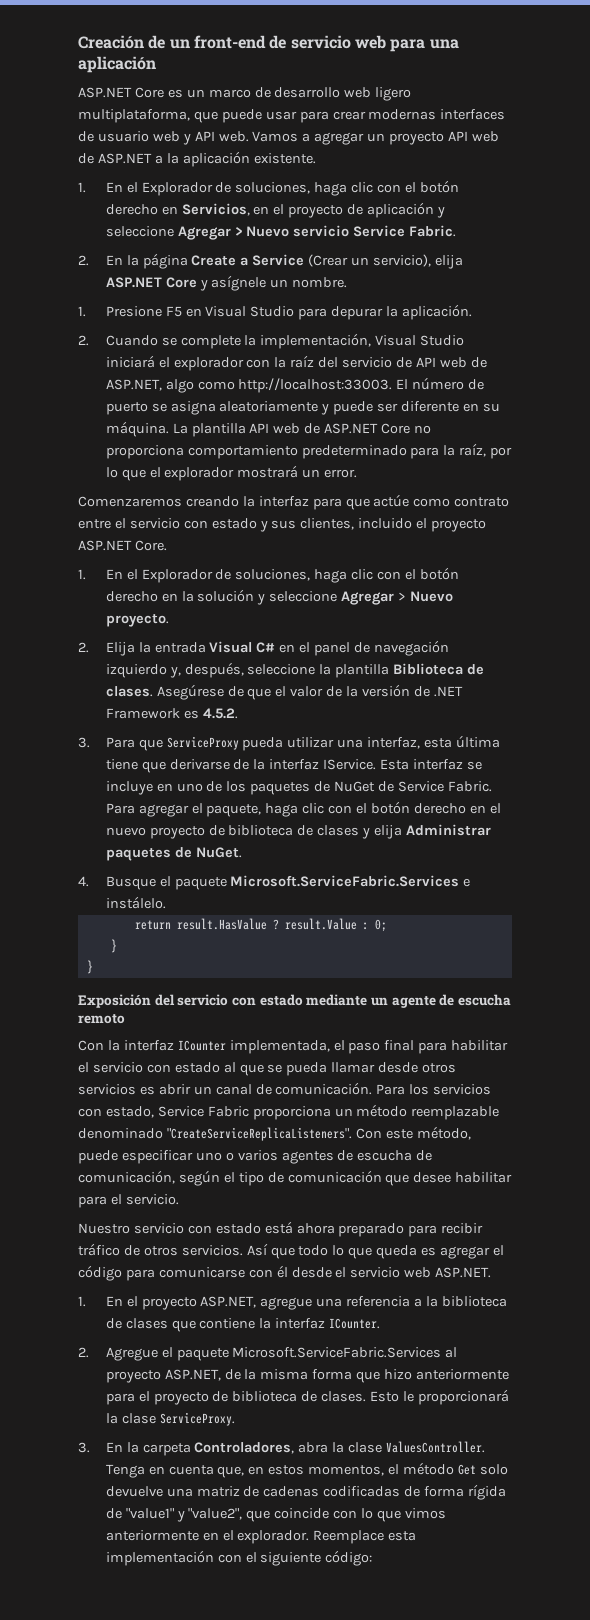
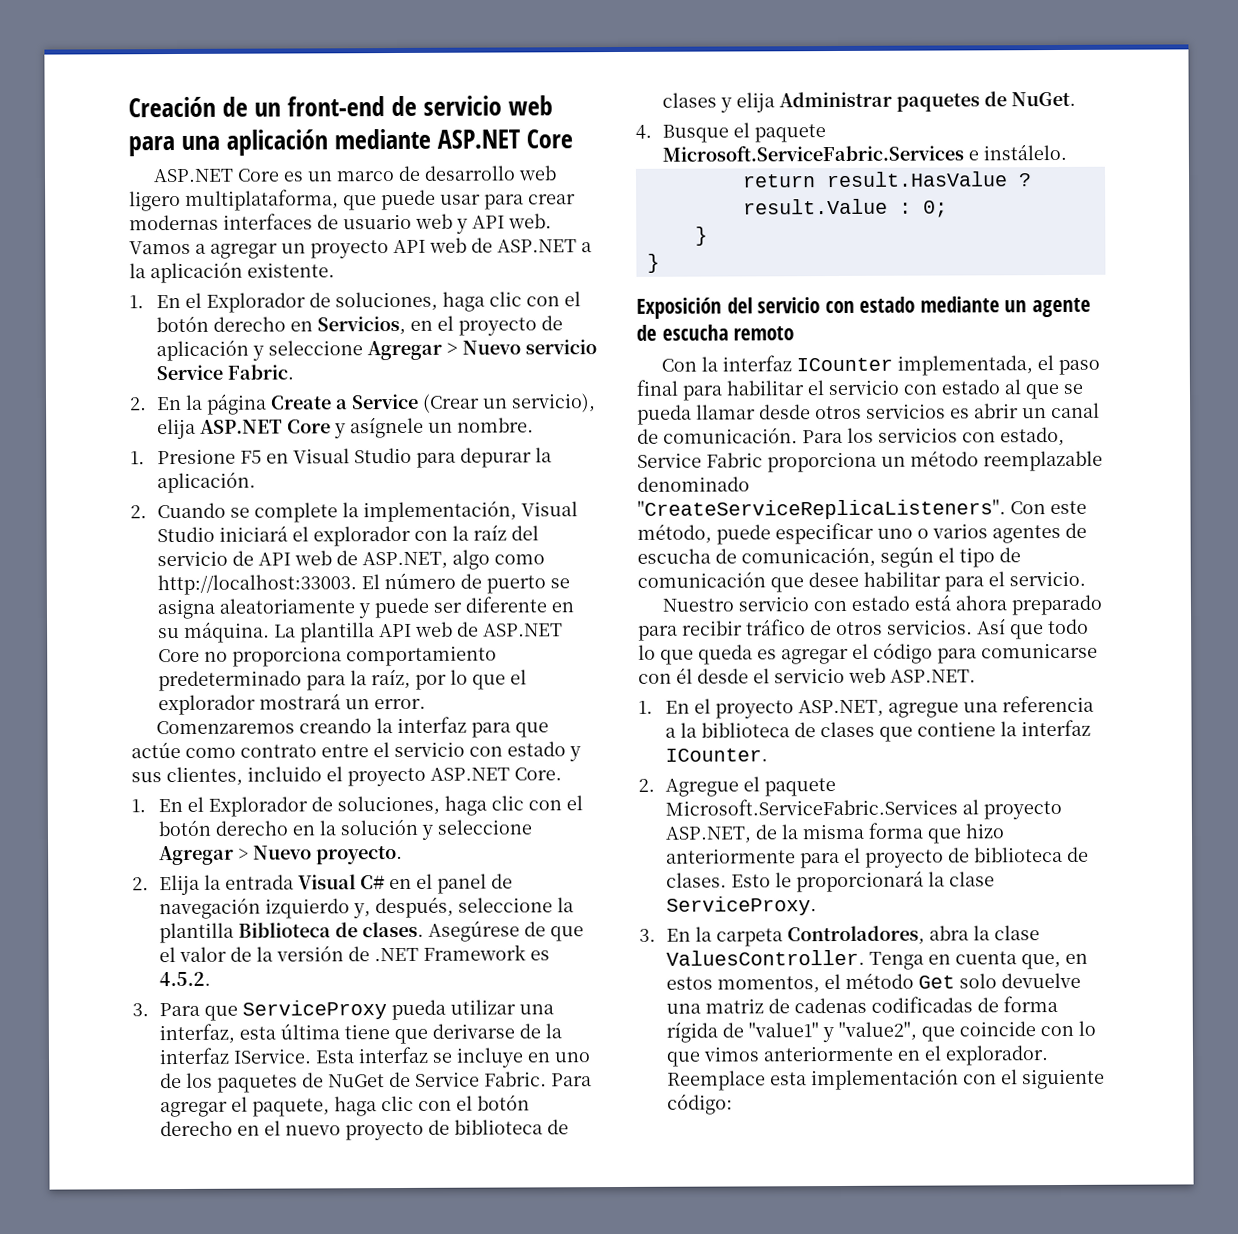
(156, 64) none -> [334,128,574,150] mediante ASP.NET Core

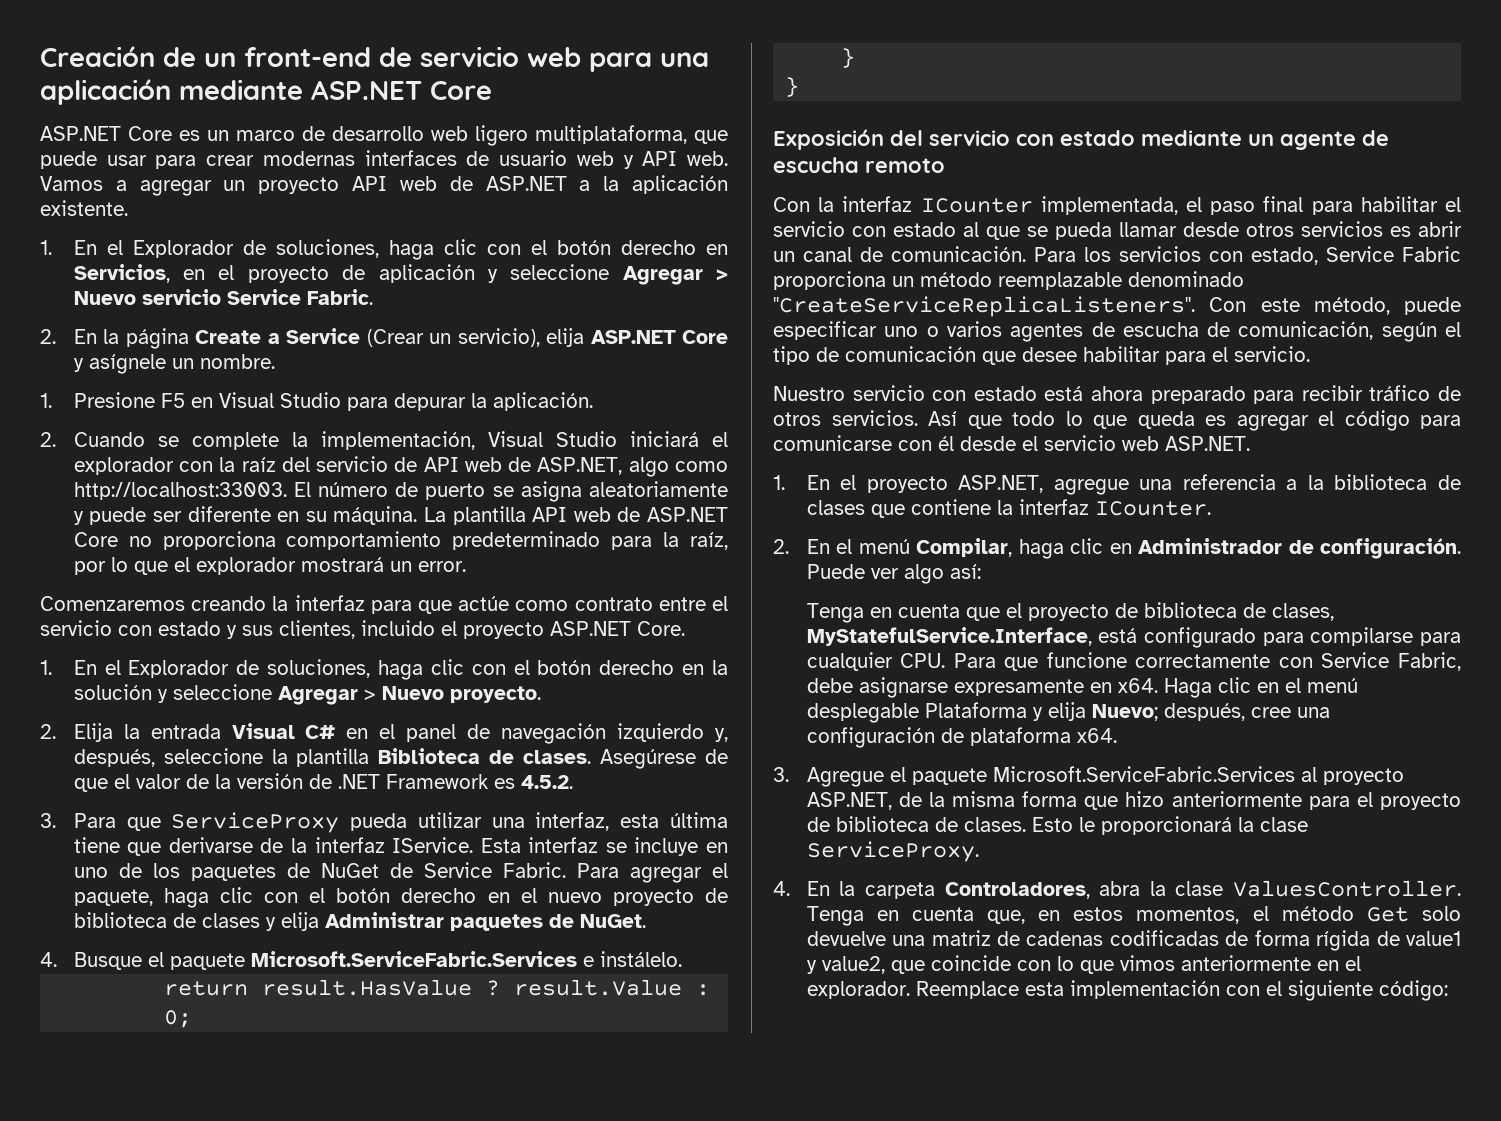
(655, 785) none -> [806,538,1461,559] [806,564,981,584] [806,602,1334,623] [806,627,1461,648] [806,652,1461,671] [806,677,1358,698] [806,702,1330,723] [806,727,1117,748] [773,767,789,782] En el menú Compilar, haga clic en Administrador de configuración. Puede ver algo así: // Tenga en cuenta que el proyecto de biblioteca de clases, MyStatefulService.Interface, está configurado para compilarse para cualquier CPU. Para que funcione correctamente con Service Fabric, debe asignarse expresamente en x64. Haga clic en el menú desplegable Plataforma y elija Nuevo; después, cree una configuración de plataforma x64. // 3.
[639,928,656,942] 3. -> [773,881,790,896] 4.
[748,1021,918,1043] "value1" y "value2", -> [1406,931,1461,946] [806,956,885,974] value1 y value2,

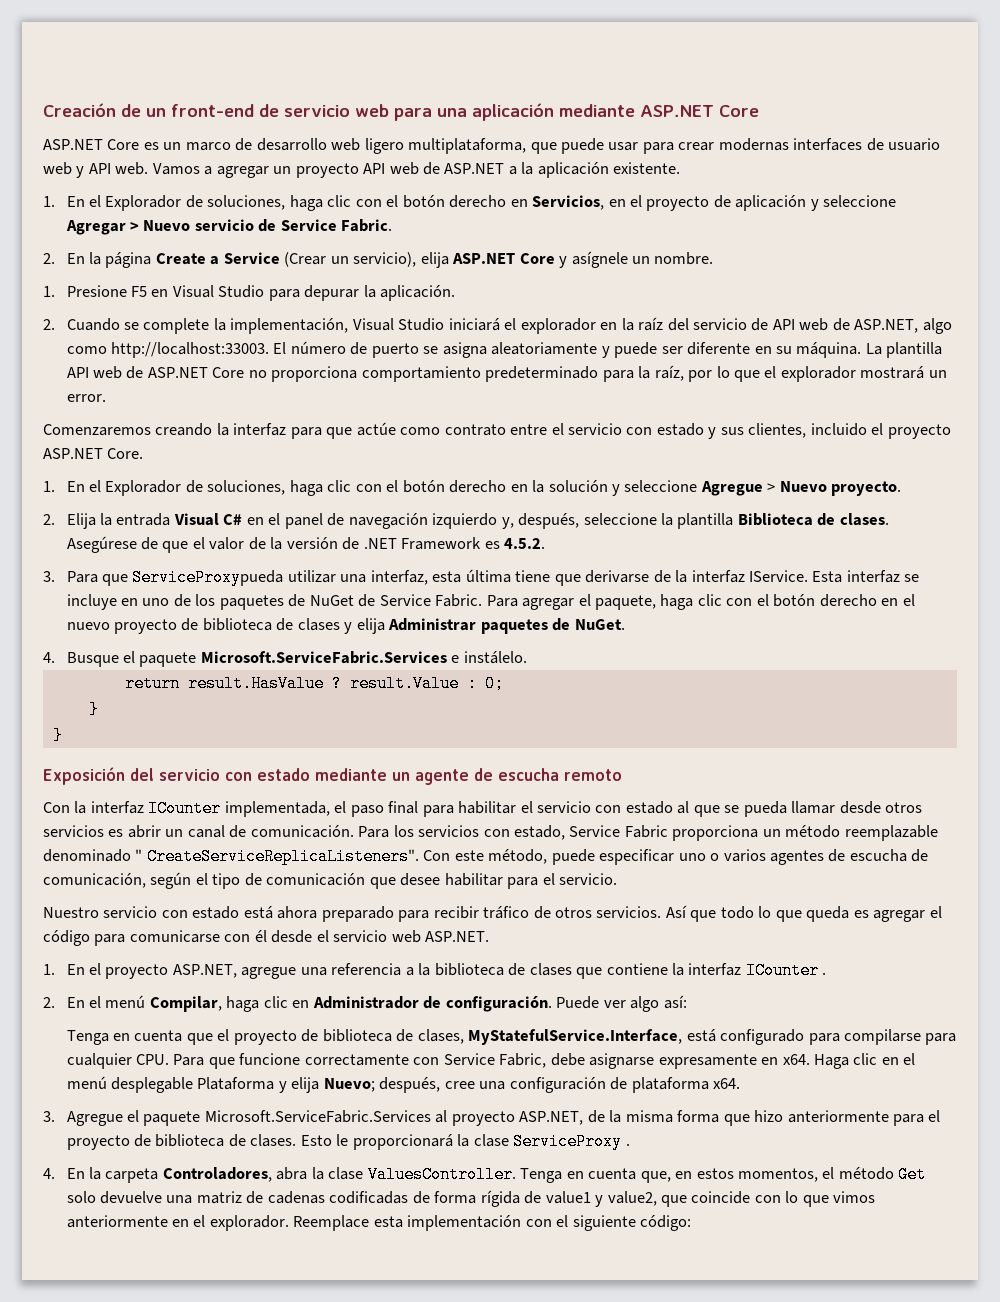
(221, 297) none -> [258,219,277,232] de
[178,461,213,472] con -> [600,322,618,330] en
[277,686,358,705] Agregar -> [700,481,763,496] Agregue
[171,812,408,833] ServiceProxy pueda -> [132,569,284,586] ServiceProxypueda
[773,296,1195,317] "CreateServiceReplicaListeners". -> [135,848,419,865] " CreateServiceReplicaListeners".
[1094,501,1211,516] ICounter. -> [745,962,827,979] ICounter .
[806,841,979,862] ServiceProxy. -> [513,1133,630,1150] ServiceProxy .

